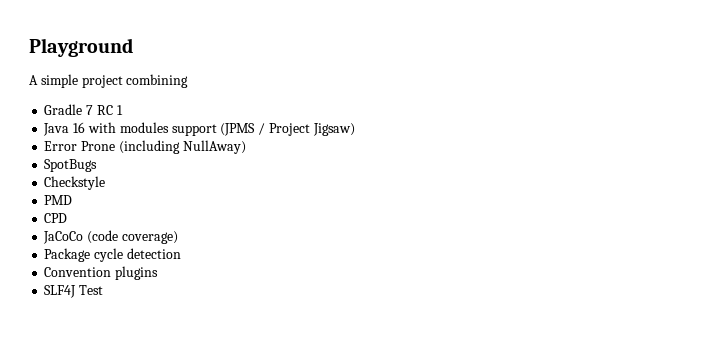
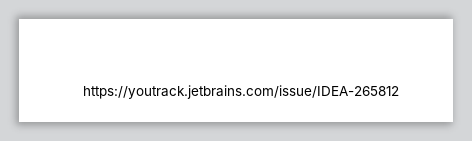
[29,38,133,57] [29,74,189,88] [44,104,123,115] [43,122,355,136] [44,140,246,154] [44,159,98,172] [44,176,106,190] [44,195,73,205] [44,213,68,223] [43,230,178,244] [44,248,181,262] [44,266,159,280] [44,285,104,298] Playground // A simple project combining // Gradle 7 RC 1 // Java 16 with modules support (JPMS / Project Jigsaw) // Error Prone (including NullAway) // SpotBugs // Checkstyle // PMD // CPD // JaCoCo (code coverage) // Package cycle detection // Convention plugins // SLF4J Test -> [83,85,399,99] https://youtrack.jetbrains.com/issue/IDEA-265812

